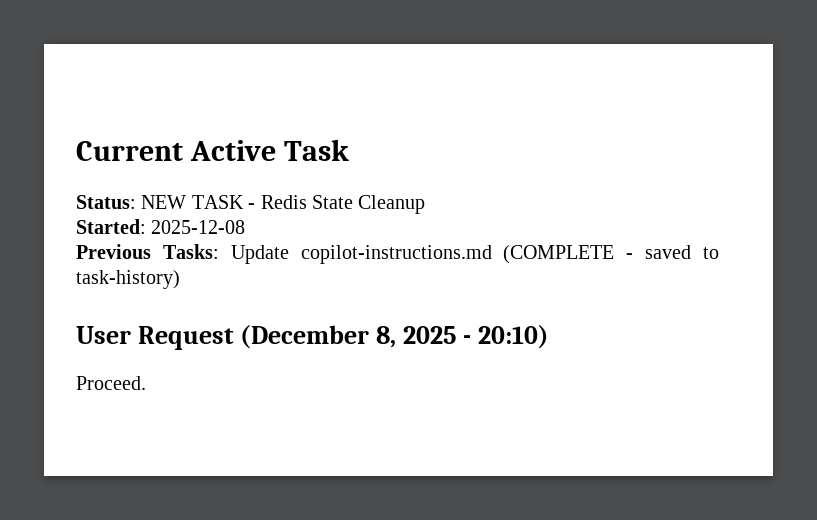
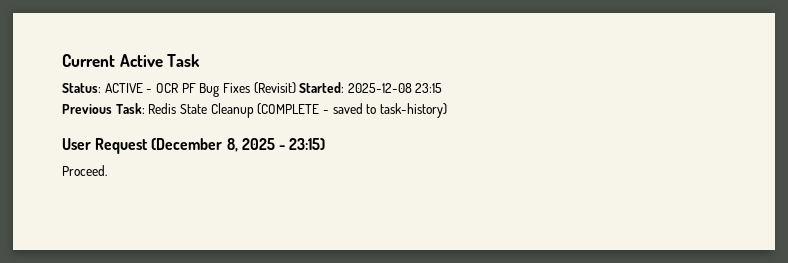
[141,195,426,214] [76,219,246,234] [76,244,492,264] NEW TASK - Redis State Cleanup // Started: 2025-12-08 // Previous Tasks: Update copilot-instructions.md -> [104,82,443,97] [62,103,254,118] ACTIVE - OCR PF Bug Fixes (Revisit) Started: 2025-12-08 23:15 // Previous Task: Redis State Cleanup
[478,325,550,349] 20:10) -> [289,138,326,150] 23:15)

